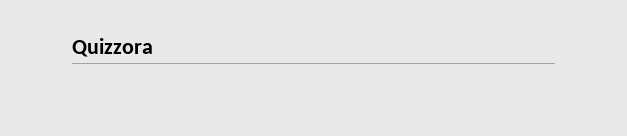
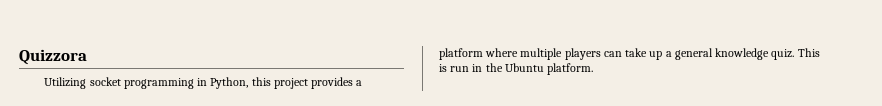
(153, 47) none -> [44,77,363,89] [439,48,820,60] [439,63,594,75] // Utilizing socket programming in Python, this project provides a platform where multiple players can take up a general knowledge quiz. This is run in the Ubuntu platform.

